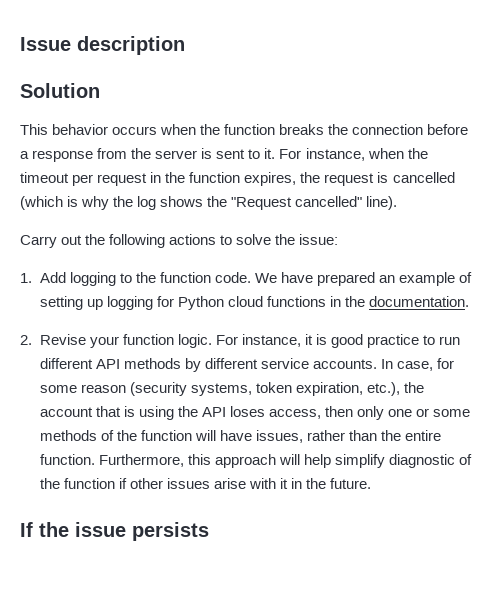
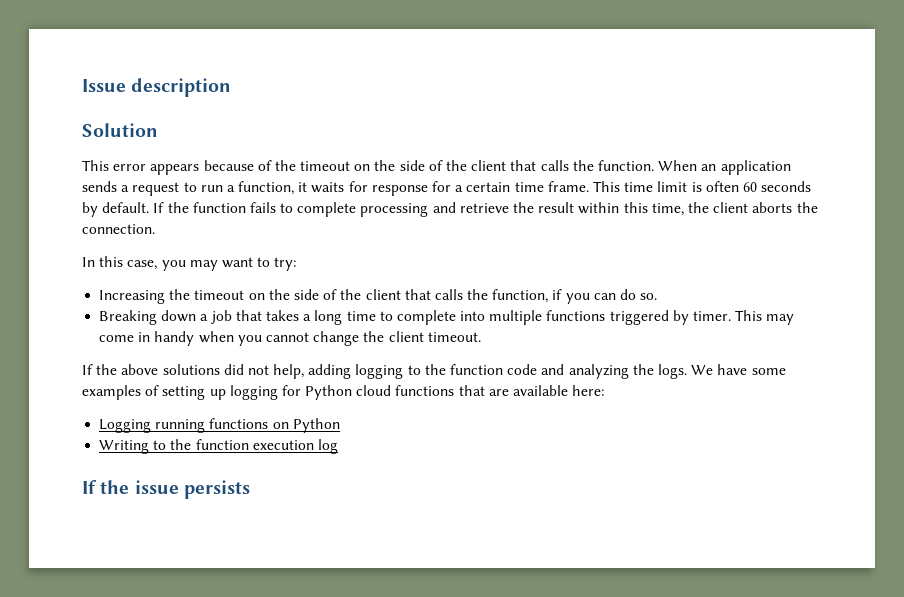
[52,124,469,135] [20,148,428,162] [20,172,455,186] [20,196,398,210] [20,234,339,248] [20,272,456,286] behavior occurs when the function breaks the connection before a response from the server is sent to it. For instance, when the timeout per request in the function expires, the request is cancelled (which is why the log shows the "Request cancelled" line). // Carry out the following actions to solve the issue: // 1. Add logging to the function code. We have prepared an example -> [113,160,791,175] [82,181,812,196] [82,202,818,217] [82,224,155,234] [82,256,297,271] [99,289,658,304] [99,310,795,325] [99,331,481,346] [82,364,786,379] [82,385,141,400] error appears because of the timeout on the side of the client that calls the function. When an application sends a request to run a function, it waits for response for a certain time frame. This time limit is often 60 seconds by default. If the function fails to complete processing and retrieve the result within this time, the client aborts the connection. // In this case, you may want to try: // Increasing the timeout on the side of the client that calls the function, if you can do so. // Breaking down a job that takes a long time to complete into multiple functions triggered by timer. This may come in handy when you cannot change the client timeout. // If the above solutions did not help, adding logging to the function code and analyzing the logs. We have some examples
[329,296,469,307] [20,334,461,348] [39,358,454,372] [39,382,424,396] [39,406,471,420] [39,430,442,443] [39,454,472,468] [39,478,372,489] in the documentation. // 2. Revise your function logic. For instance, it is good practice to run different API methods by different service accounts. In case, for some reason (security systems, token expiration, etc.), the account that is using the API loses access, then only one or some methods of the function will have issues, rather than the entire function. Furthermore, this approach will help simplify diagnostic of the function if other issues arise with it in the future. -> [458,385,605,396] [99,418,340,433] [99,439,338,454] that are available here: // Logging running functions on Python // Writing to the function execution log

